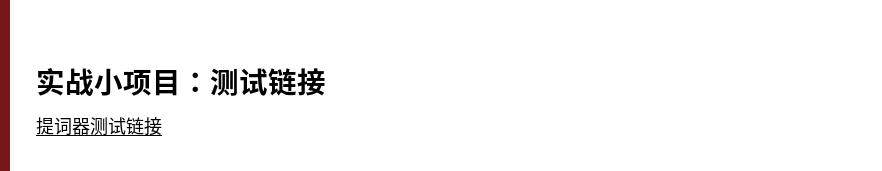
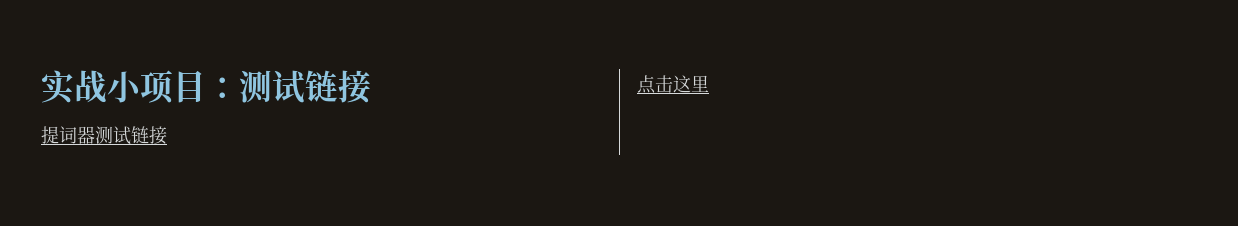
(162, 126) none -> [637,75,709,94] // 点击这里

